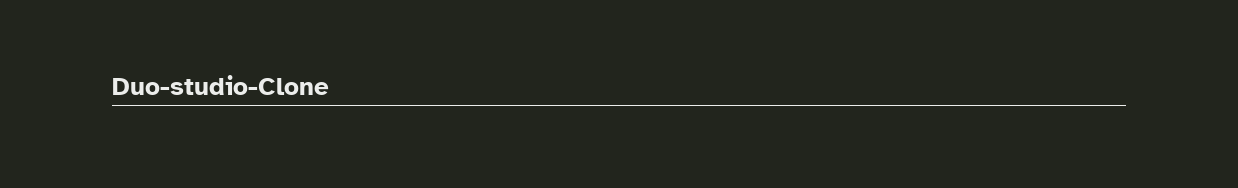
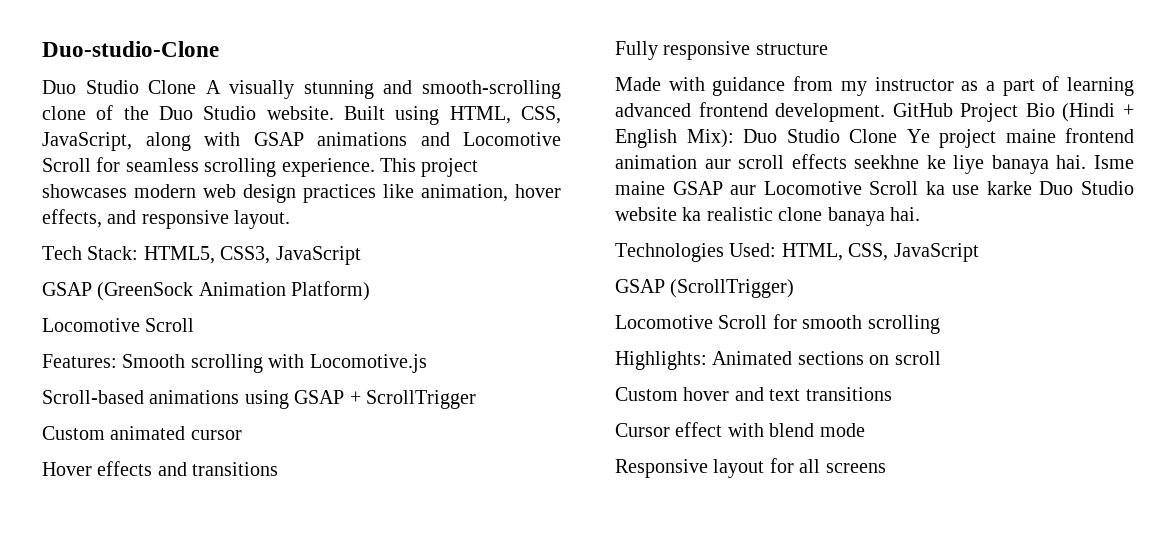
(329, 85) none -> [42,80,561,99] [42,105,561,125] [42,132,561,151] [42,157,479,177] [42,184,561,203] [42,209,291,229] [42,246,361,265] [42,281,371,301] [42,318,195,332] [42,354,427,373] [42,390,476,409] [42,426,242,440] [42,461,279,476] [615,41,828,60] [615,76,1134,96] [615,102,1134,122] [615,128,1134,148] [615,154,1134,174] [615,181,1134,195] [615,207,920,226] [615,243,979,262] [615,279,795,298] [615,314,940,334] [615,351,941,370] [615,387,892,401] [615,422,865,437] [615,458,886,478] // Duo Studio Clone A visually stunning and smooth-scrolling clone of the Duo Studio website. Built using HTML, CSS, JavaScript, along with GSAP animations and Locomotive Scroll for seamless scrolling experience. This project showcases modern web design practices like animation, hover effects, and responsive layout. // Tech Stack: HTML5, CSS3, JavaScript // GSAP (GreenSock Animation Platform) // Locomotive Scroll // Features: Smooth scrolling with Locomotive.js // Scroll-based animations using GSAP + ScrollTrigger // Custom animated cursor // Hover effects and transitions // Fully responsive structure // Made with guidance from my instructor as a part of learning advanced frontend development. GitHub Project Bio (Hindi + English Mix): Duo Studio Clone Ye project maine frontend animation aur scroll effects seekhne ke liye banaya hai. Isme maine GSAP aur Locomotive Scroll ka use karke Duo Studio website ka realistic clone banaya hai. // Technologies Used: HTML, CSS, JavaScript // GSAP (ScrollTrigger) // Locomotive Scroll for smooth scrolling // Highlights: Animated sections on scroll // Custom hover and text transitions // Cursor effect with blend mode // Responsive layout for all screens

